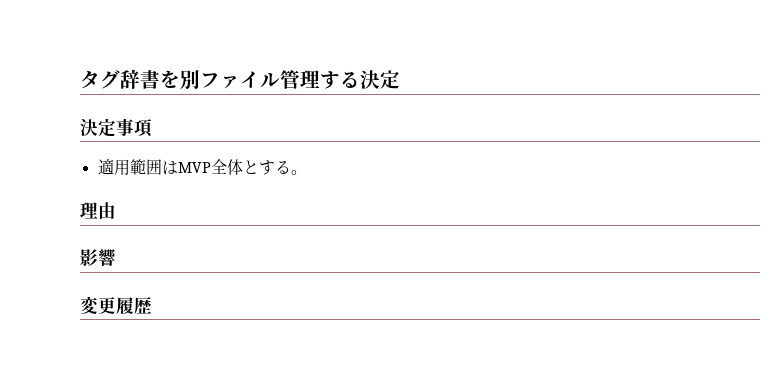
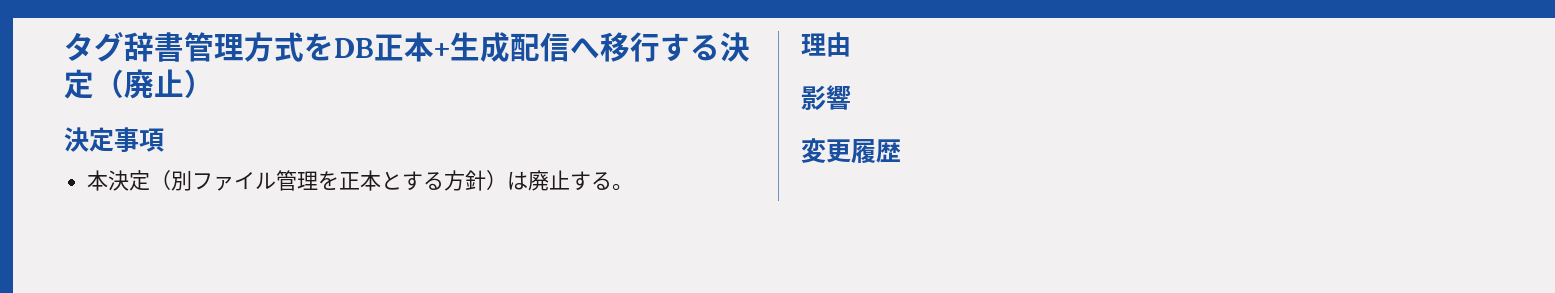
[160,70,400,90] [80,118,152,137] [97,158,259,176] を別ファイル管理する決定 // 決定事項 // 適用範囲はMVP全体と -> [184,32,750,62] [64,69,214,99] [64,127,164,152] [87,170,571,191] 管理方式をDB正本+生成配信へ移行する決定（廃止） // 決定事項 // 本決定（別ファイル管理を正本とする方針）は廃止

